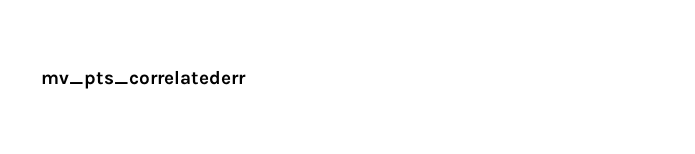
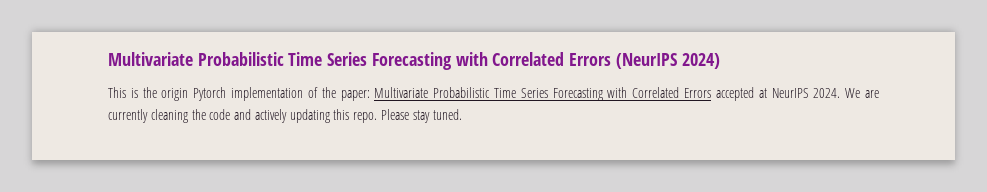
[41,70,246,89] mv_pts_correlatederr -> [108,52,720,70] [108,87,880,101] [108,109,462,123] Multivariate Probabilistic Time Series Forecasting with Correlated Errors (NeurIPS 2024) // This is the origin Pytorch implementation of the paper: Multivariate Probabilistic Time Series Forecasting with Correlated Errors accepted at NeurIPS 2024. We are currently cleaning the code and actively updating this repo. Please stay tuned.

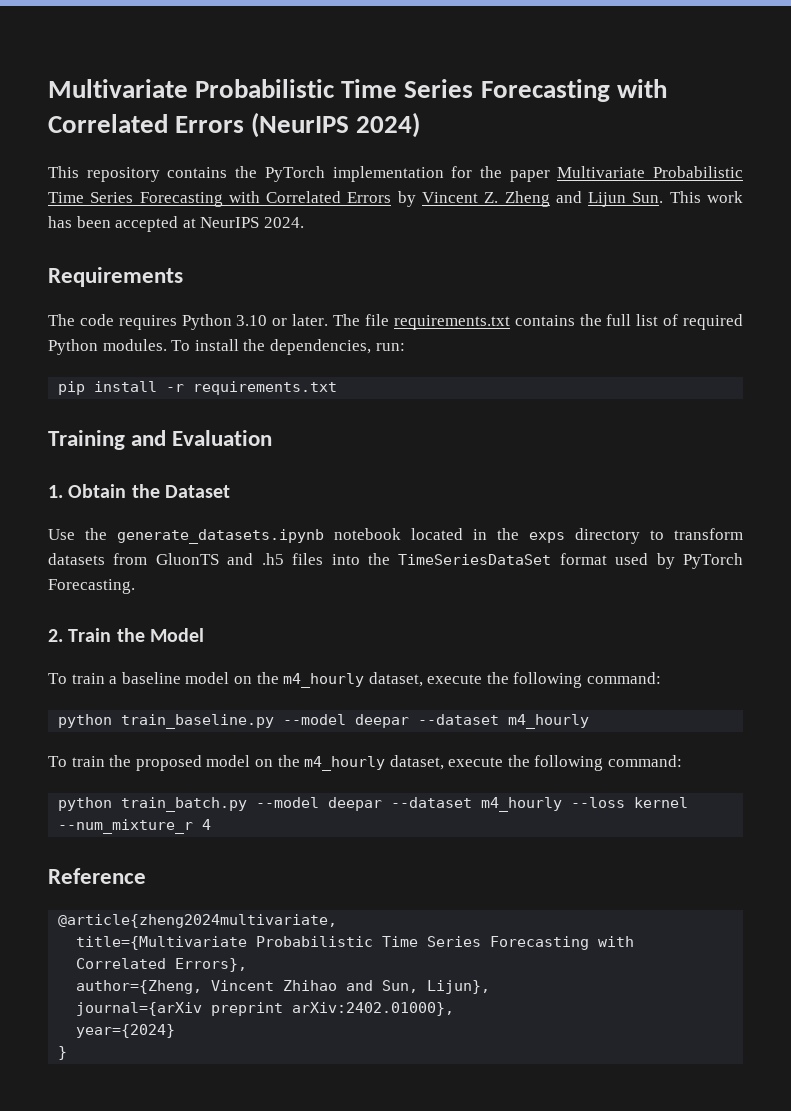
[130,87,880,101] [108,109,462,123] is the origin Pytorch implementation of the paper: Multivariate Probabilistic Time Series Forecasting with Correlated Errors accepted at NeurIPS 2024. We are currently cleaning the code and actively updating this repo. Please stay tuned. -> [86,166,743,182] [48,191,744,207] [48,216,304,232] [48,267,183,287] [48,314,744,330] [48,339,405,355] [58,381,338,395] [48,430,273,450] [48,484,230,498] [48,528,743,544] [48,553,743,569] [48,579,135,594] [48,628,204,642] [48,672,662,688] [58,714,590,729] [48,755,683,771] [58,797,689,812] [58,819,212,834] [48,868,146,884] [58,914,338,928] [76,936,635,950] [76,958,248,972] [76,980,491,994] [76,1002,455,1016] [76,1024,176,1038] [58,1046,68,1060] repository contains the PyTorch implementation for the paper Multivariate Probabilistic Time Series Forecasting with Correlated Errors by Vincent Z. Zheng and Lijun Sun. This work has been accepted at NeurIPS 2024. // Requirements // The code requires Python 3.10 or later. The file requirements.txt contains the full list of required Python modules. To install the dependencies, run: // pip install -r requirements.txt // Training and Evaluation // 1. Obtain the Dataset // Use the generate_datasets.ipynb notebook located in the exps directory to transform datasets from GluonTS and .h5 files into the TimeSeriesDataSet format used by PyTorch Forecasting. // 2. Train the Model // To train a baseline model on the m4_hourly dataset, execute the following command: // python train_baseline.py --model deepar --dataset m4_hourly // To train the proposed model on the m4_hourly dataset, execute the following command: // python train_batch.py --model deepar --dataset m4_hourly --loss kernel --num_mixture_r 4 // Reference // @article{zheng2024multivariate, // title={Multivariate Probabilistic Time Series Forecasting with Correlated Errors}, // author={Zheng, Vincent Zhihao and Sun, Lijun}, // journal={arXiv preprint arXiv:2402.01000}, // year={2024} // }

